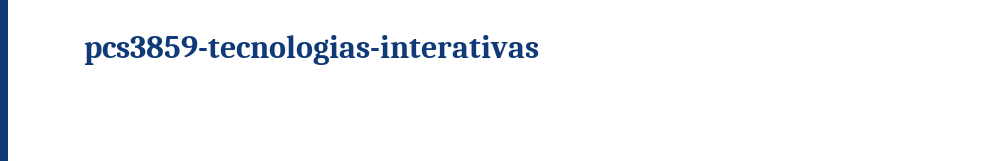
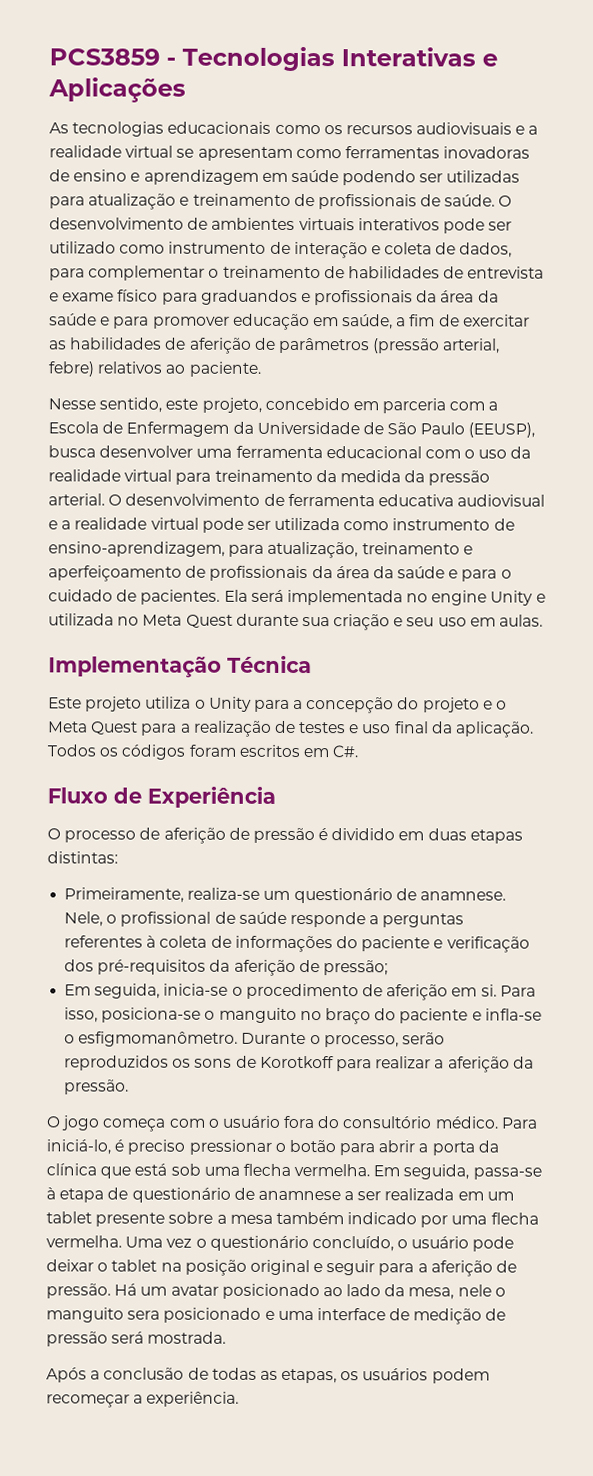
[84,35,539,65] pcs3859-tecnologias-interativas -> [49,46,498,72] [48,77,186,103] [49,121,539,137] [49,145,531,161] [49,169,521,186] [49,193,513,210] [49,217,513,234] [49,241,513,259] [49,265,545,281] [49,289,499,306] [49,313,530,331] [49,337,501,354] [48,361,261,377] [48,397,499,414] [48,421,536,438] [48,445,532,459] [48,469,491,486] [48,493,546,507] [48,517,515,533] [48,541,473,559] [48,565,512,582] [48,589,546,606] [48,613,544,631] [48,655,312,678] [48,696,508,714] [48,720,535,738] [47,744,359,760] [47,786,276,808] [47,827,523,844] [47,851,118,864] [64,887,506,904] [64,911,465,928] [64,935,530,953] [64,959,388,976] [64,983,536,1001] [64,1007,542,1025] [64,1031,445,1048] [64,1055,534,1073] [64,1079,130,1095] [46,1115,538,1132] [46,1139,499,1156] [46,1163,542,1180] [46,1187,514,1203] [46,1211,539,1228] [46,1235,515,1252] [46,1259,518,1277] [46,1283,506,1300] [46,1307,507,1325] [46,1331,227,1347] [46,1367,490,1384] [46,1391,240,1408] PCS3859 - Tecnologias Interativas e Aplicações // As tecnologias educacionais como os recursos audiovisuais e a realidade virtual se apresentam como ferramentas inovadoras de ensino e aprendizagem em saúde podendo ser utilizadas para atualização e treinamento de profissionais de saúde. O desenvolvimento de ambientes virtuais interativos pode ser utilizado como instrumento de interação e coleta de dados, para complementar o treinamento de habilidades de entrevista e exame físico para graduandos e profissionais da área da saúde e para promover educação em saúde, a fim de exercitar as habilidades de aferição de parâmetros (pressão arterial, febre) relativos ao paciente. // Nesse sentido, este projeto, concebido em parceria com a Escola de Enfermagem da Universidade de São Paulo (EEUSP), busca desenvolver uma ferramenta educacional com o uso da realidade virtual para treinamento da medida da pressão arterial. O desenvolvimento de ferramenta educativa audiovisual e a realidade virtual pode ser utilizada como instrumento de ensino-aprendizagem, para atualização, treinamento e aperfeiçoamento de profissionais da área da saúde e para o cuidado de pacientes. Ela será implementada no engine Unity e utilizada no Meta Quest durante sua criação e seu uso em aulas. // Implementação Técnica // Este projeto utiliza o Unity para a concepção do projeto e o Meta Quest para a realização de testes e uso final da aplicação. Todos os códigos foram escritos em C#. // Fluxo de Experiência // O processo de aferição de pressão é dividido em duas etapas distintas: // Primeiramente, realiza-se um questionário de anamnese. Nele, o profissional de saúde responde a perguntas referentes à coleta de informações do paciente e verificação dos pré-requisitos da aferição de pressão; // Em seguida, inicia-se o procedimento de aferição em si. Para isso, posiciona-se o manguito no braço do paciente e infla-se o esfigmomanômetro. Durante o processo, serão reproduzidos os sons de Korotkoff para realizar a aferição da pressão. // O jogo começa com o usuário fora do consultório médico. Para iniciá-lo, é preciso pressionar o botão para abrir a porta da clínica que está sob uma flecha vermelha. Em seguida, passa-se à etapa de questionário de anamnese a ser realizada em um tablet presente sobre a mesa também indicado por uma flecha vermelha. Uma vez o questionário concluído, o usuário pode deixar o tablet na posição original e seguir para a aferição de pressão. Há um avatar posicionado ao lado da mesa, nele o manguito sera posicionado e uma interface de medição de pressão será mostrada. // Após a conclusão de todas as etapas, os usuários podem recomeçar a experiência.

